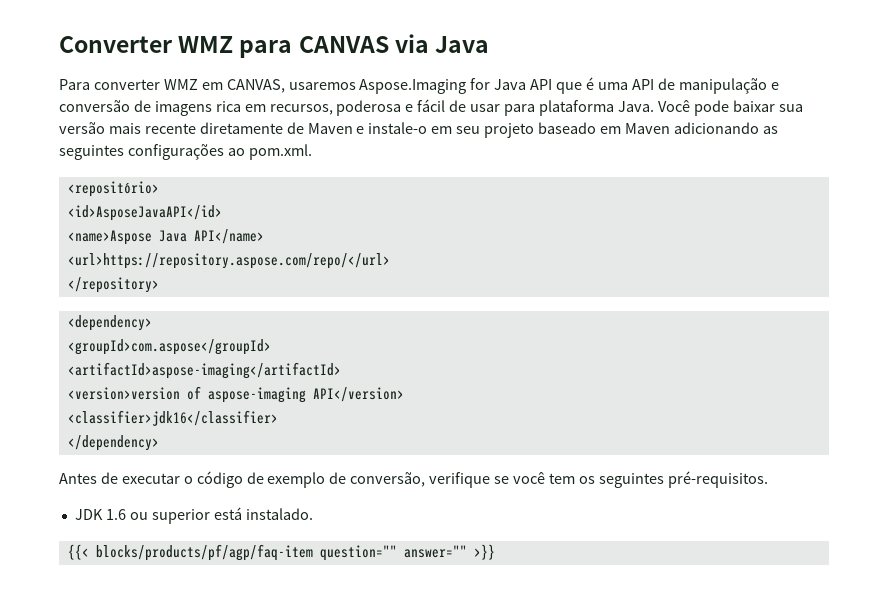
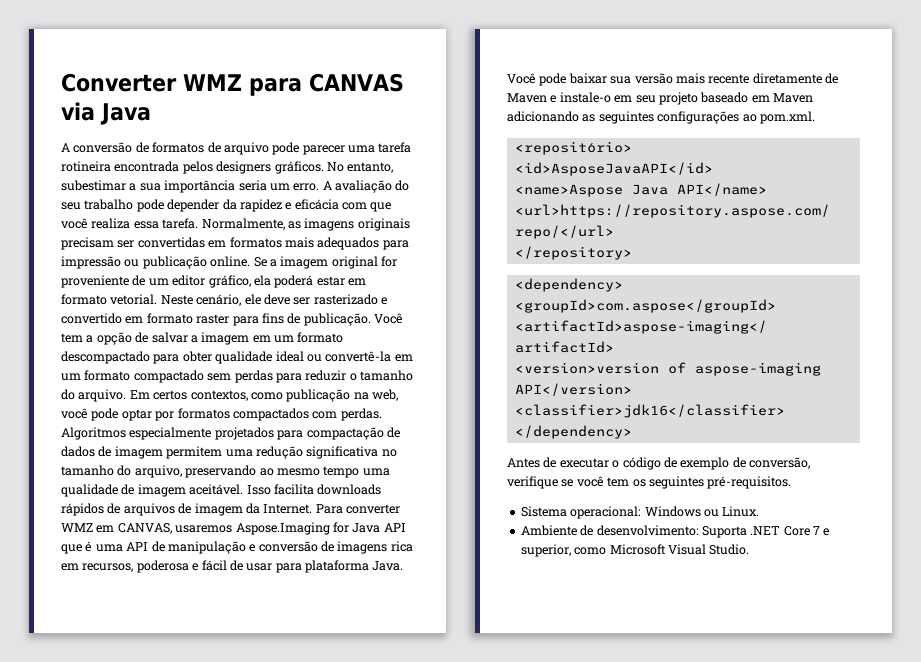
(490, 44) none -> [61,142,412,155] [61,161,394,174] [61,180,410,193] [61,199,392,212] [61,218,410,231] [61,237,409,250] [61,256,397,269] [61,275,366,288] [61,294,387,306] [61,313,403,326] [61,332,344,345] [61,351,413,364] [61,370,413,383] [61,389,398,402] [61,408,382,421] [61,427,400,440] [61,446,397,459] [61,465,390,478] [61,484,382,497] [61,503,313,516] A conversão de formatos de arquivo pode parecer uma tarefa rotineira encontrada pelos designers gráficos. No entanto, subestimar a sua importância seria um erro. A avaliação do seu trabalho pode depender da rapidez e eficácia com que você realiza essa tarefa. Normalmente, as imagens originais precisam ser convertidas em formatos mais adequados para impressão ou publicação online. Se a imagem original for proveniente de um editor gráfico, ela poderá estar em formato vetorial. Neste cenário, ele deve ser rasterizado e convertido em formato raster para fins de publicação. Você tem a opção de salvar a imagem em um formato descompactado para obter qualidade ideal ou convertê-la em um formato compactado sem perdas para reduzir o tamanho do arquivo. Em certos contextos, como publicação na web, você pode optar por formatos compactados com perdas. Algoritmos especialmente projetados para compactação de dados de imagem permitem uma redução significativa no tamanho do arquivo, preservando ao mesmo tempo uma qualidade de imagem aceitável. Isso facilita downloads rápidos de arquivos de imagem da Internet.
[74,507,313,524] [67,544,495,561] JDK 1.6 ou superior está instalado. // {{< blocks/products/pf/agp/faq-item question="" answer="" >}} -> [520,506,760,519] [520,525,830,538] [520,544,750,557] Sistema operacional: Windows ou Linux. // Ambiente de desenvolvimento: Suporta .NET Core 7 e superior, como Microsoft Visual Studio.

